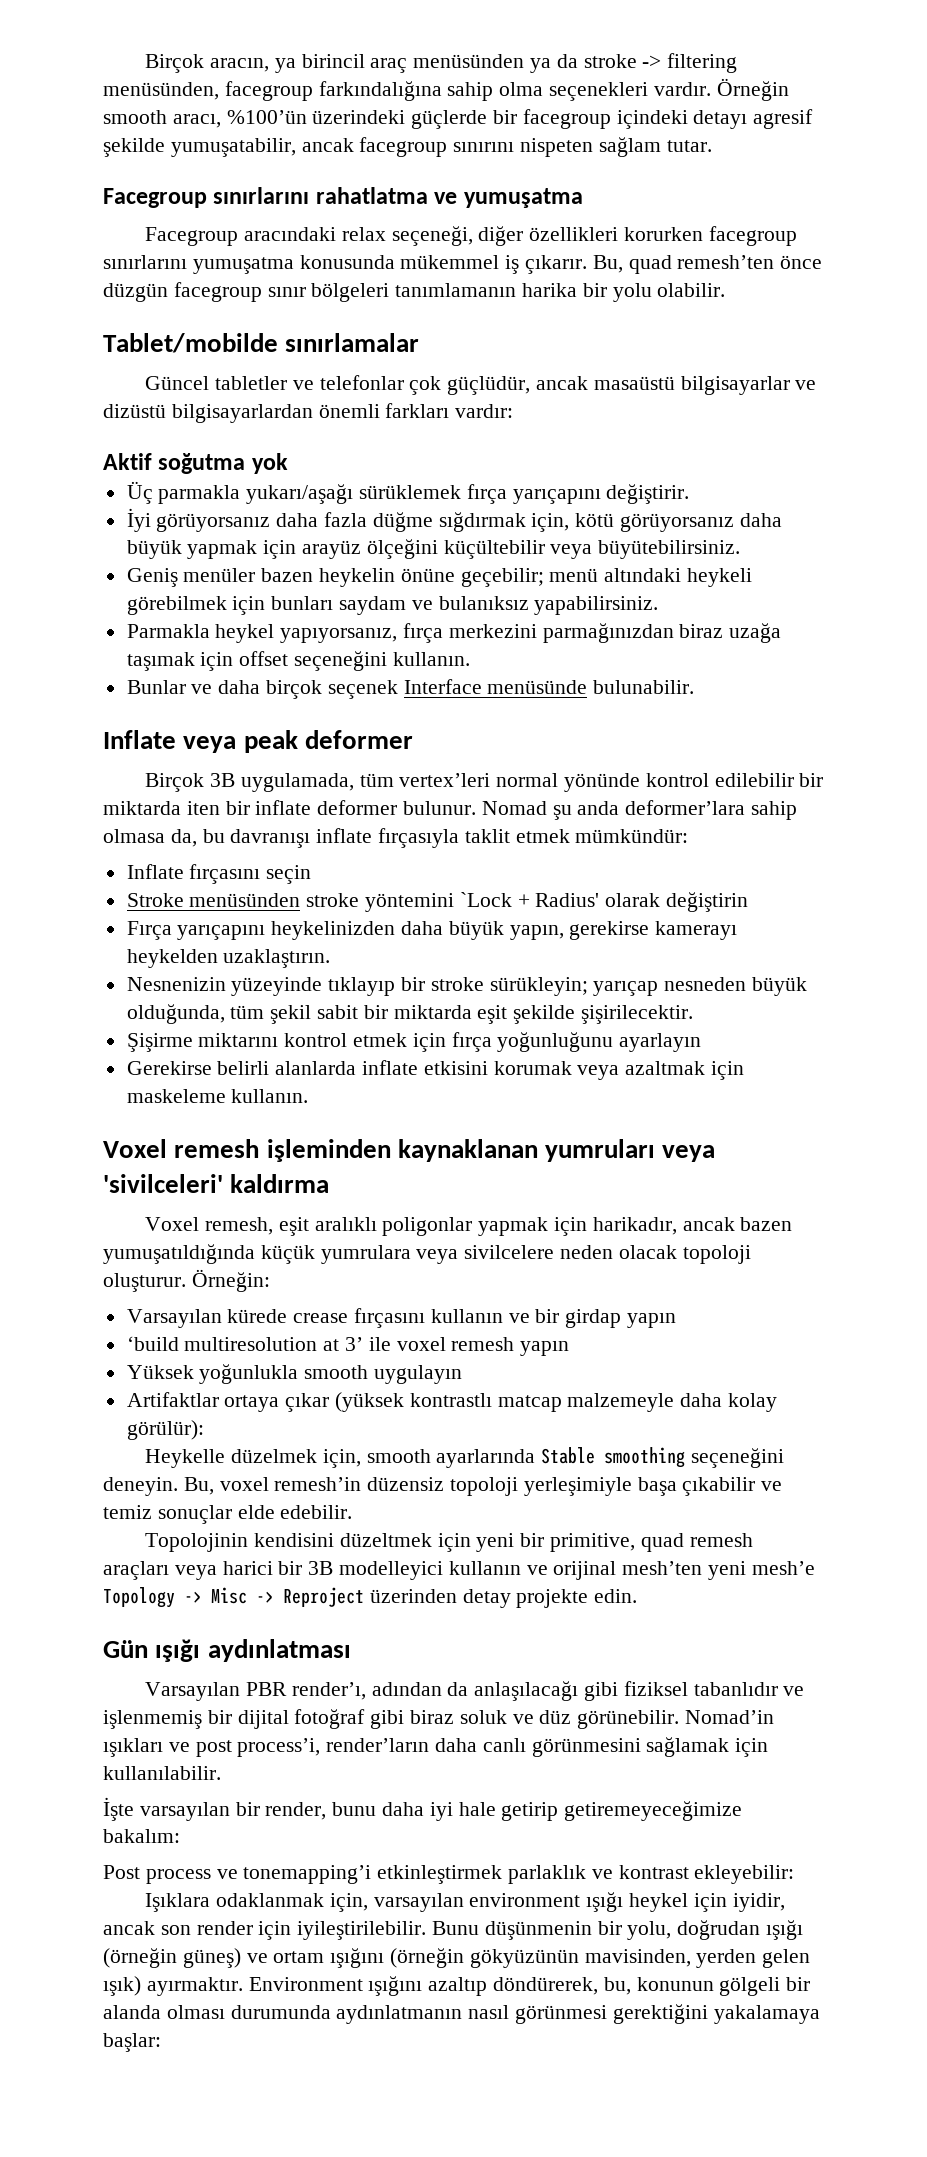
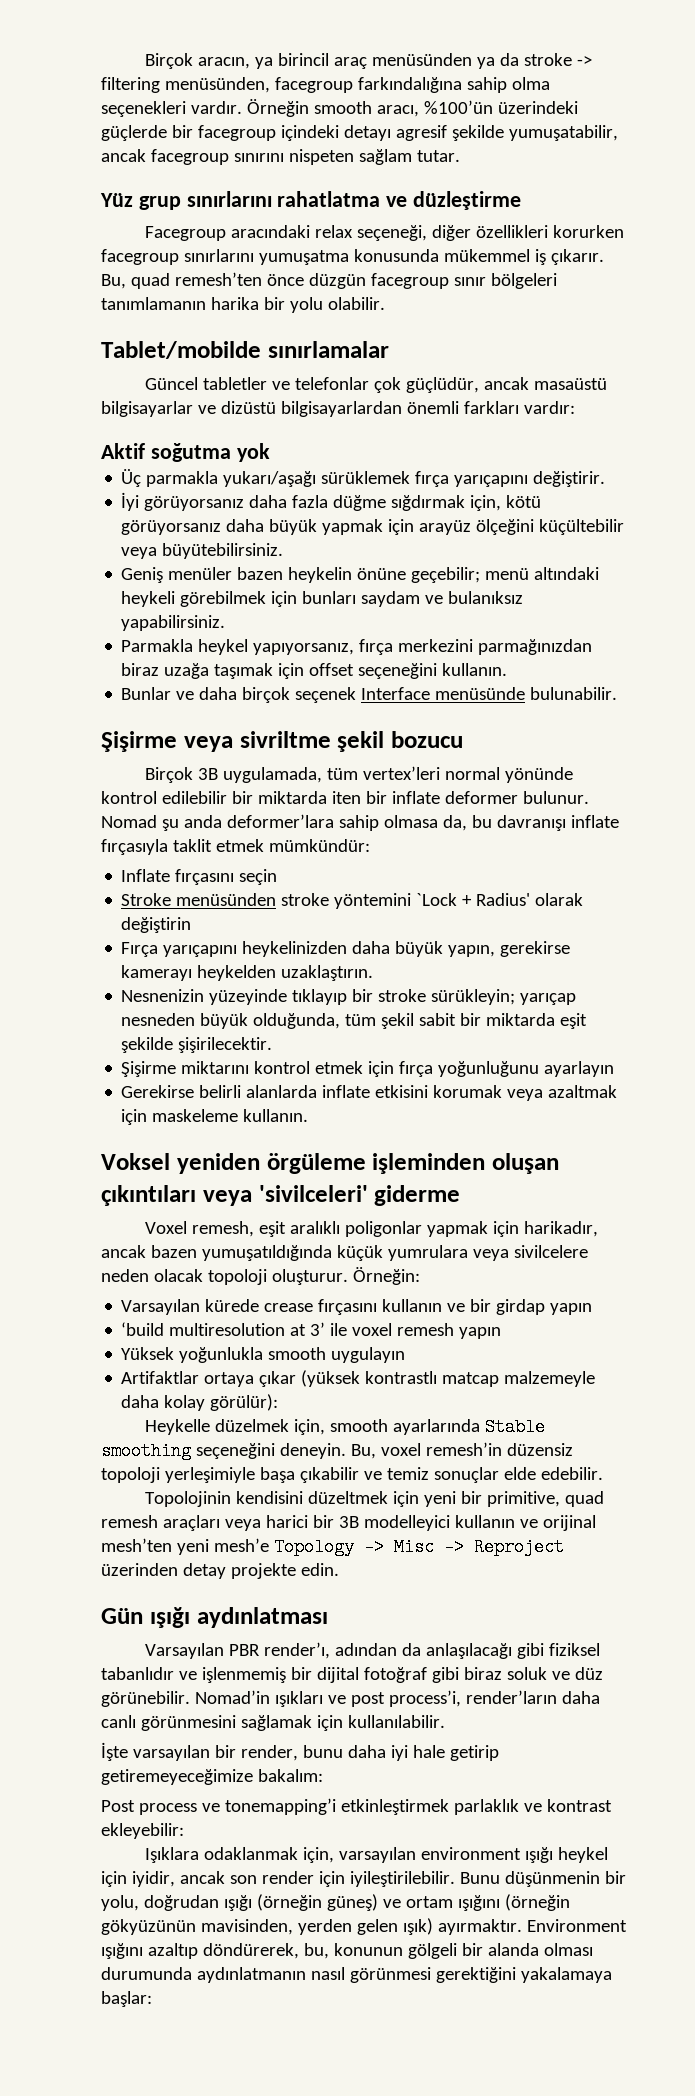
[103,188,207,208] Facegroup -> [100,193,181,210] Yüz grup
[463,188,583,208] yumuşatma -> [413,191,522,210] düzleştirme
[103,730,413,753] Inflate veya peak deformer -> [101,731,463,752] Şişirme veya sivriltme şekil bozucu
[103,1139,656,1162] Voxel remesh işleminden kaynaklanan yumruları -> [101,1153,559,1174] [101,1185,196,1206] Voksel yeniden örgüleme işleminden oluşan çıkıntıları
[230,1174,330,1193] kaldırma -> [374,1185,461,1206] giderme

